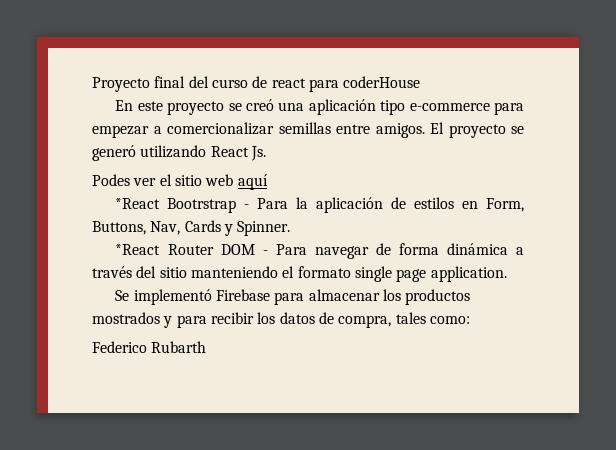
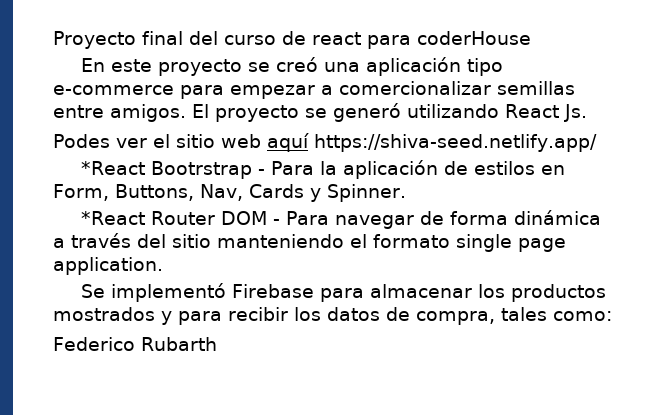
(268, 182) none -> [313,134,597,152] https://shiva-seed.netlify.app/

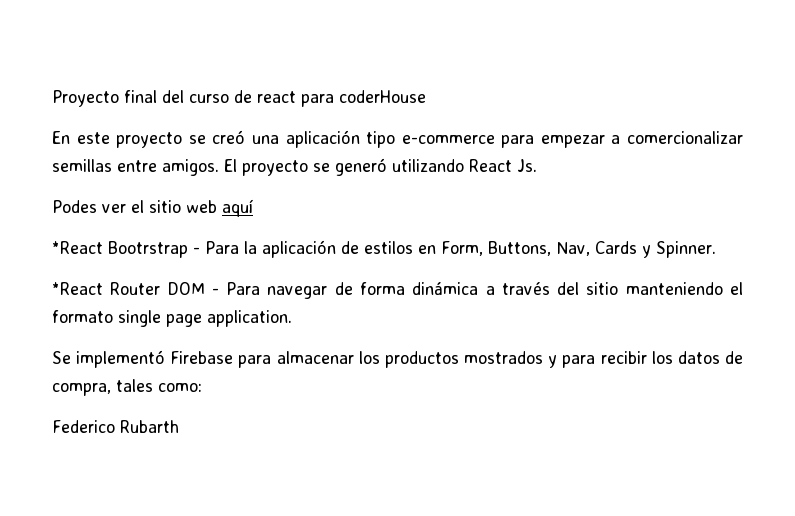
[313,134,597,152] https://shiva-seed.netlify.app/ -> (253, 208) none

